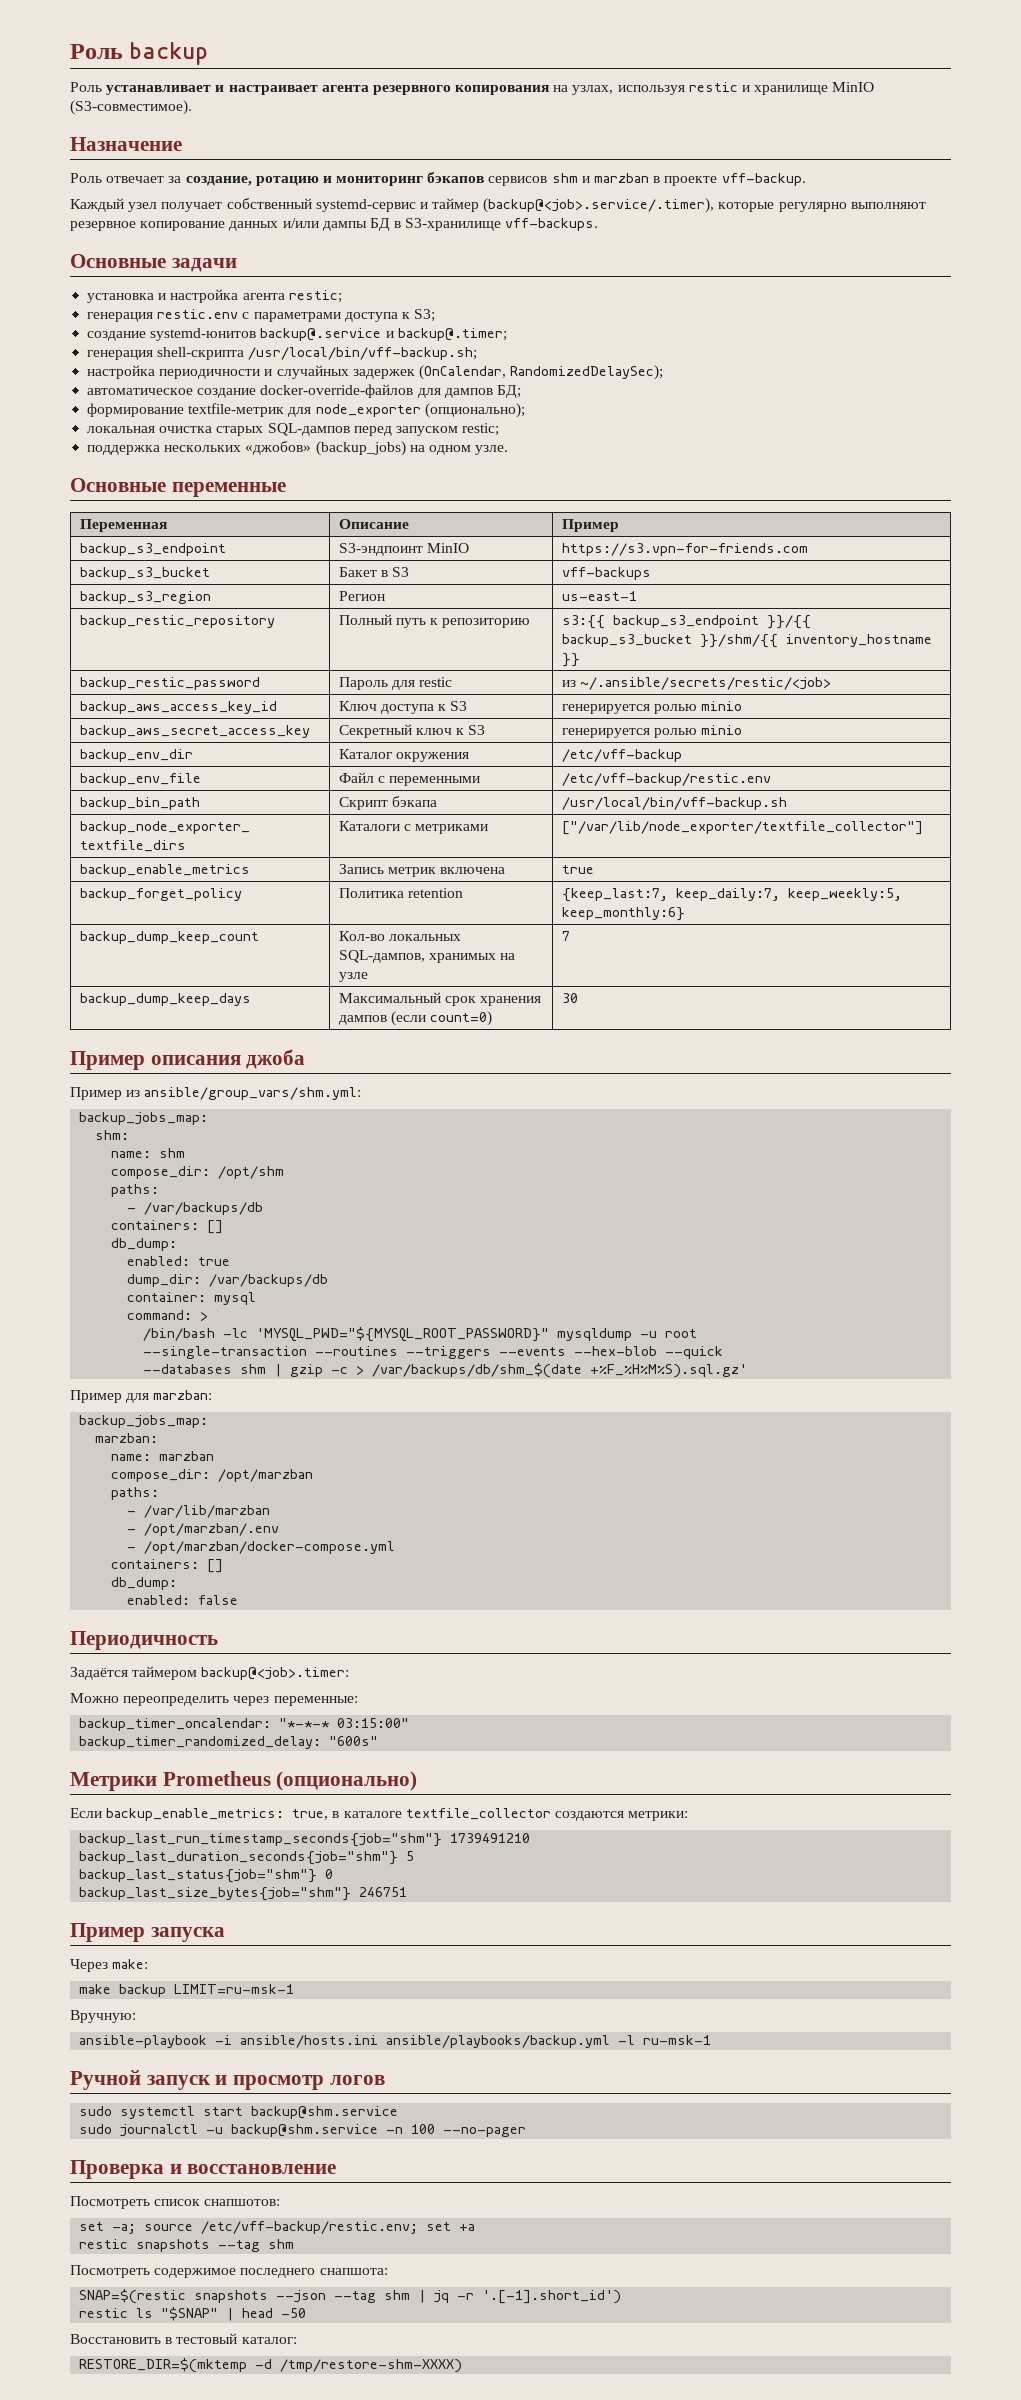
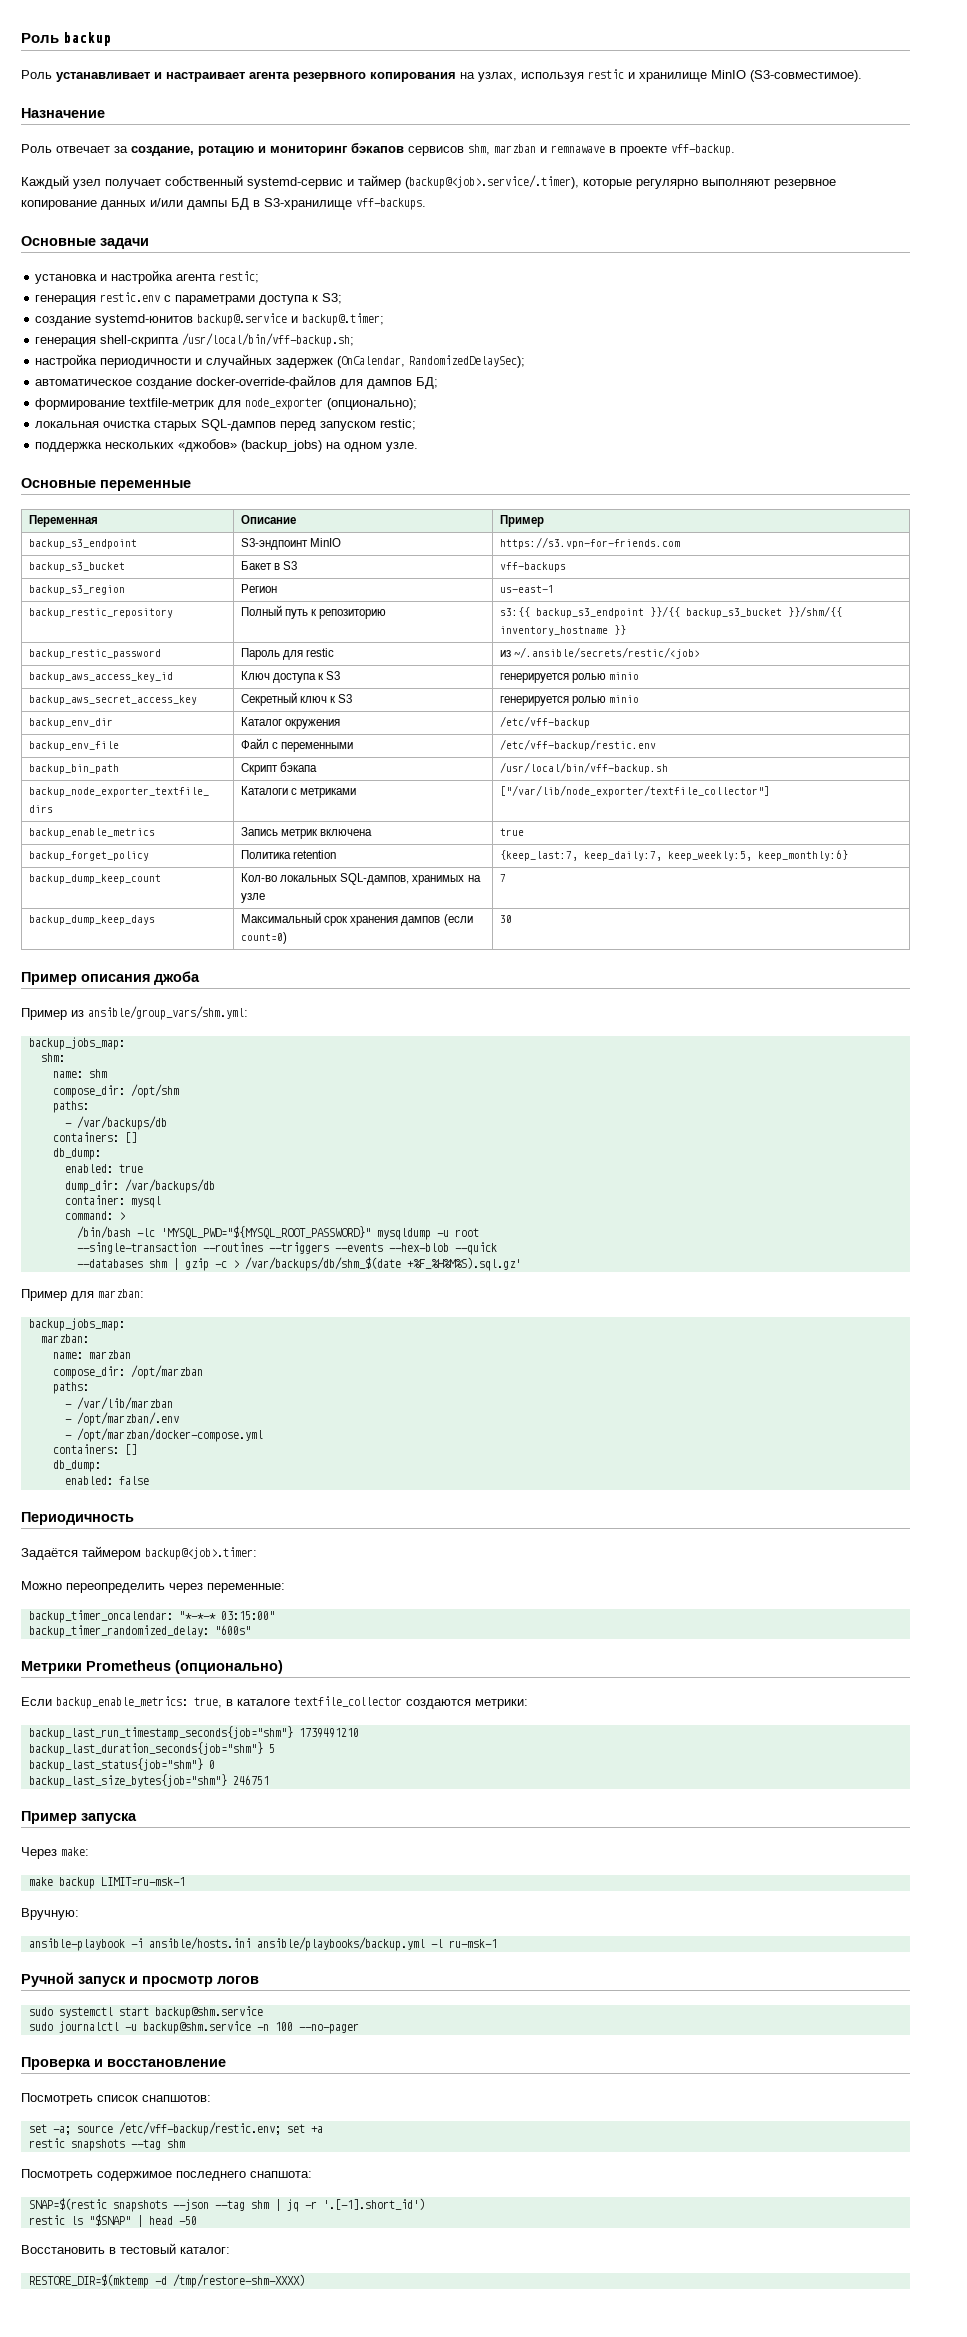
[551,173,650,183] shm и marzban -> [468,144,605,155] shm, marzban и remnawave

